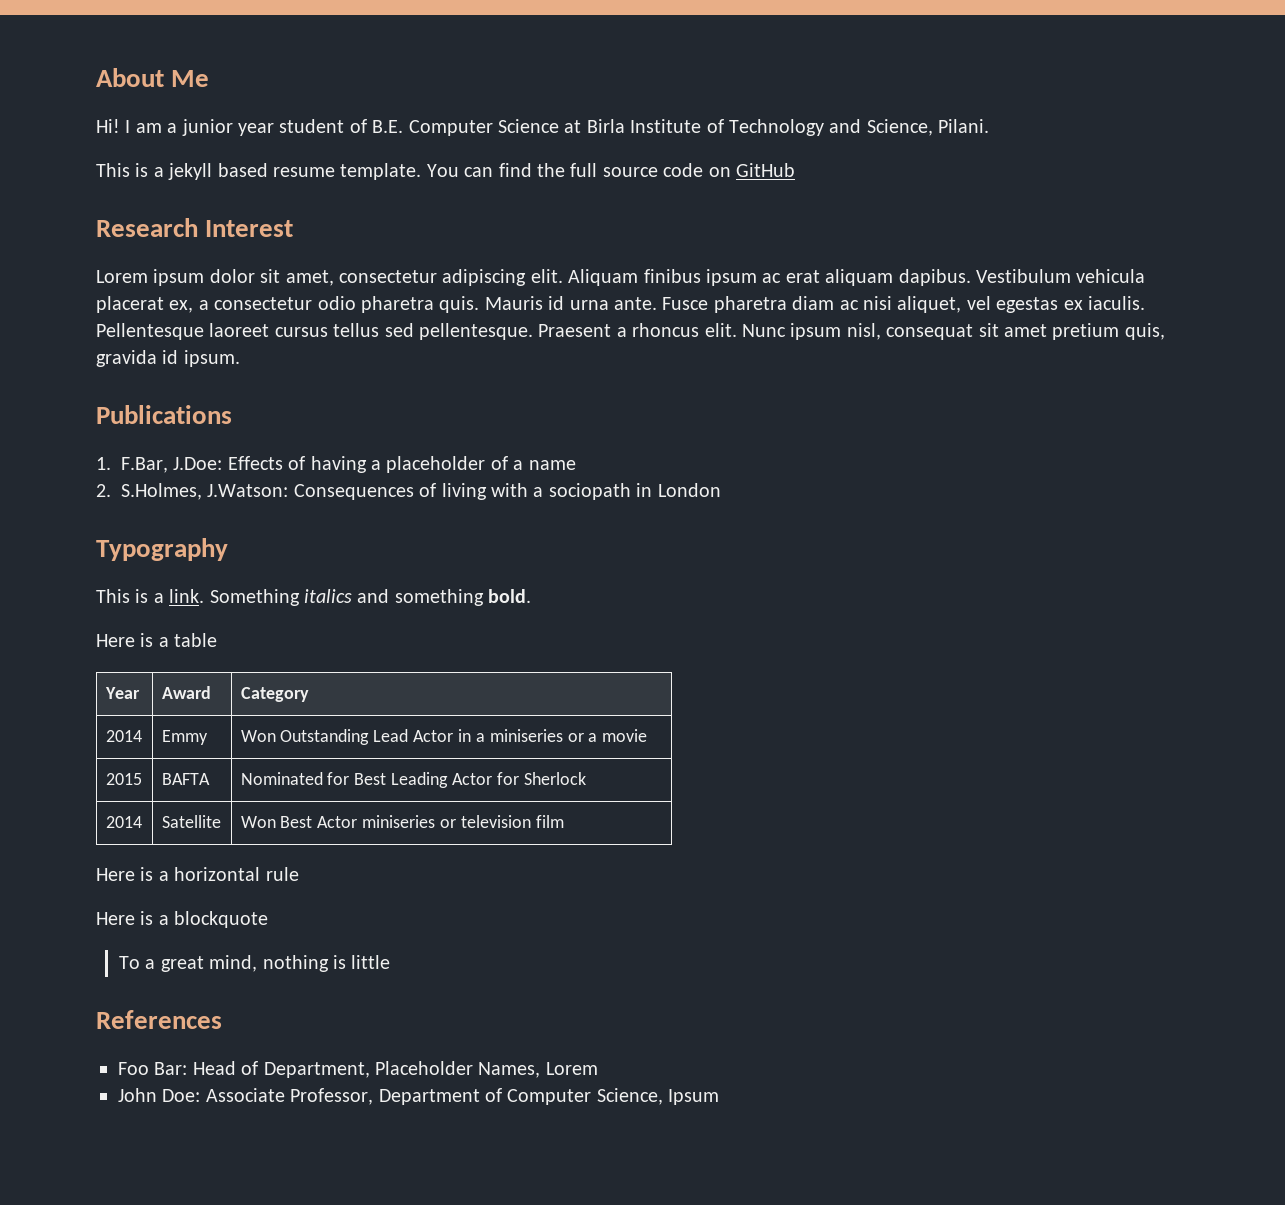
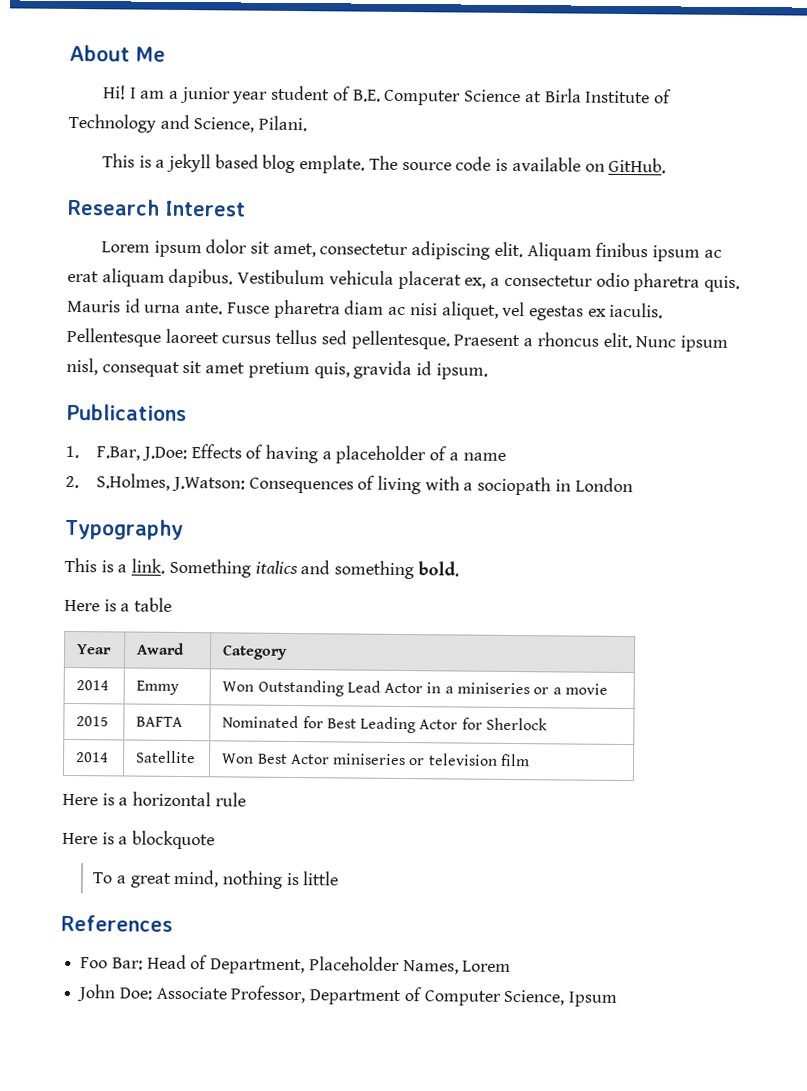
[273,163,795,180] resume template. You can find the full source code on GitHub -> [262,154,667,174] blog emplate. The source code is available on GitHub.

